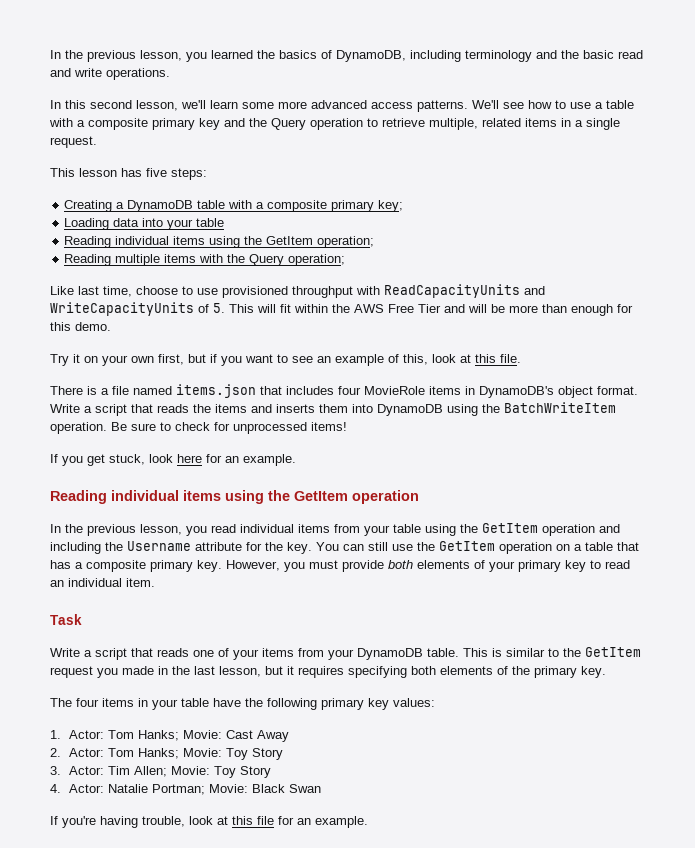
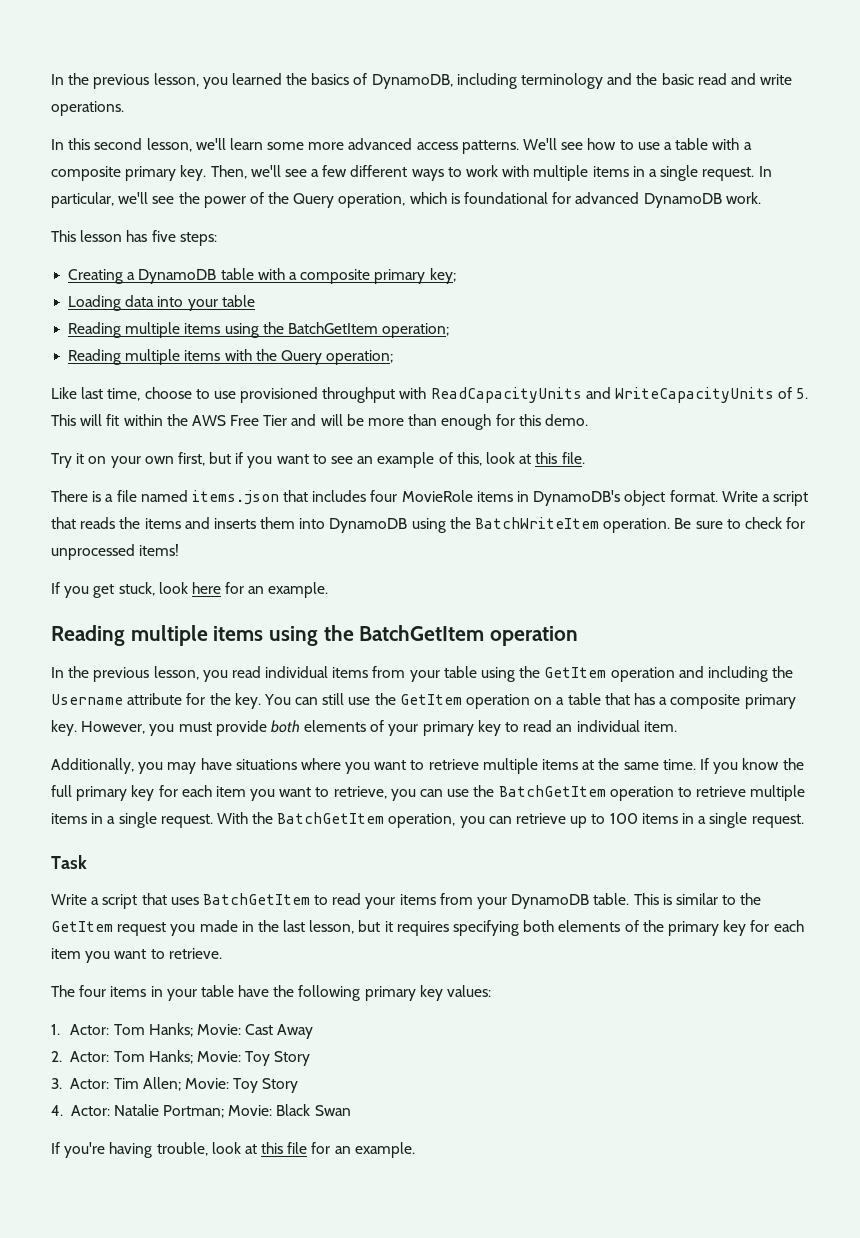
[199,118,620,130] [50,136,97,148] key and the Query operation to retrieve multiple, related items in a single request. -> [180,165,772,181] [51,192,761,208] key. Then, we'll see a few different ways to work with multiple items in a single request. In particular, we'll see the power of the Query operation, which is foundational for advanced DynamoDB work.
[115,236,314,248] individual items using the GetItem -> [125,322,378,338] multiple items using the BatchGetItem
[111,490,348,504] individual items using the GetItem -> [130,625,485,646] multiple items using the BatchGetItem
(155, 582) none -> [51,758,804,774] [51,785,806,801] [51,812,804,828] // Additionally, you may have situations where you want to retrieve multiple items at the same time. If you know the full primary key for each item you want to retrieve, you can use the BatchGetItem operation to retrieve multiple items in a single request. With the BatchGetItem operation, you can retrieve up to 100 items in a single request.
[157,648,229,657] reads one of -> [170,893,362,905] uses BatchGetItem to read
[581,666,606,678] key. -> [723,920,804,936] [51,948,222,963] key for each item you want to retrieve.

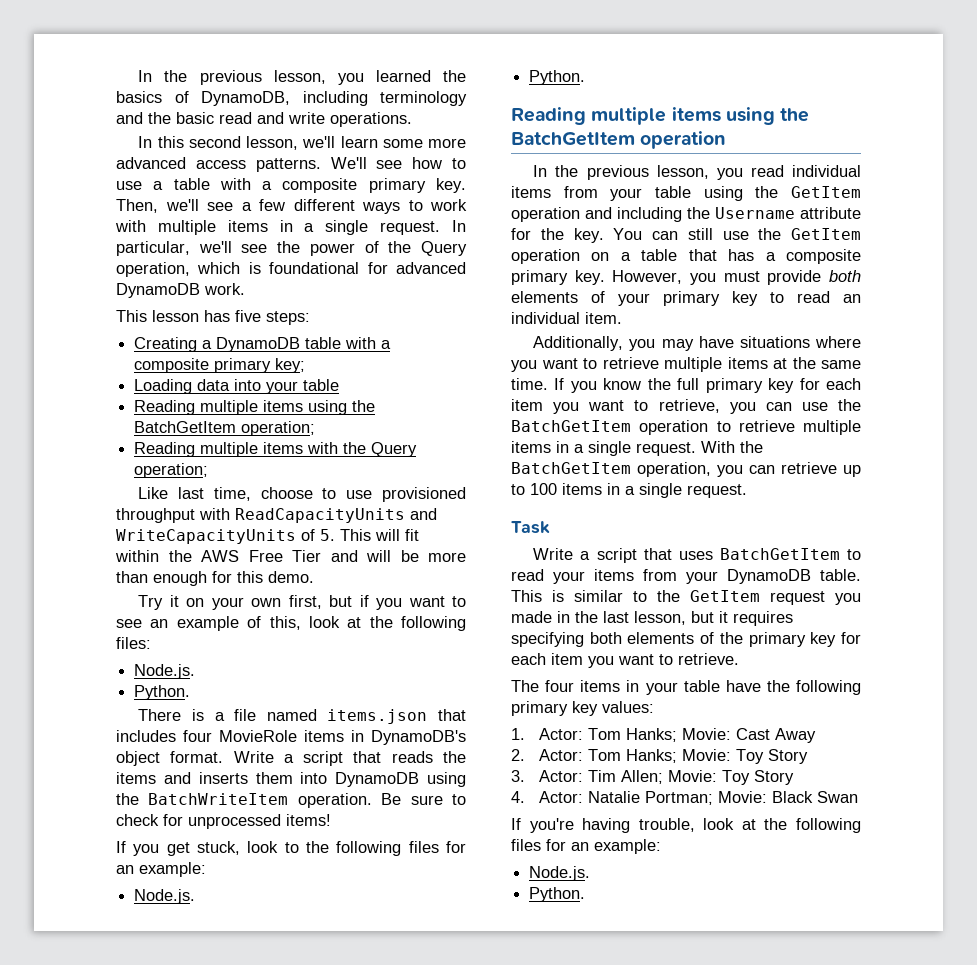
[535,452,585,464] this file. -> [369,616,466,631] [116,637,151,649] [134,664,196,679] [134,685,191,700] the following files: // Node.js. // Python.
[191,582,329,598] here for an example. -> [284,841,466,856] [116,862,206,877] [134,889,196,904] [529,70,586,85] to the following files for an example: // Node.js. // Python.
[261,1142,415,1158] this file for an example. -> [764,818,861,833] [511,839,661,854] [529,866,591,881] [529,887,586,902] the following files for an example: // Node.js. // Python.

